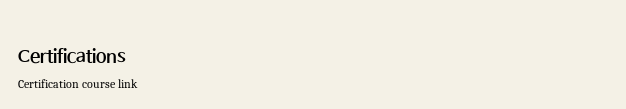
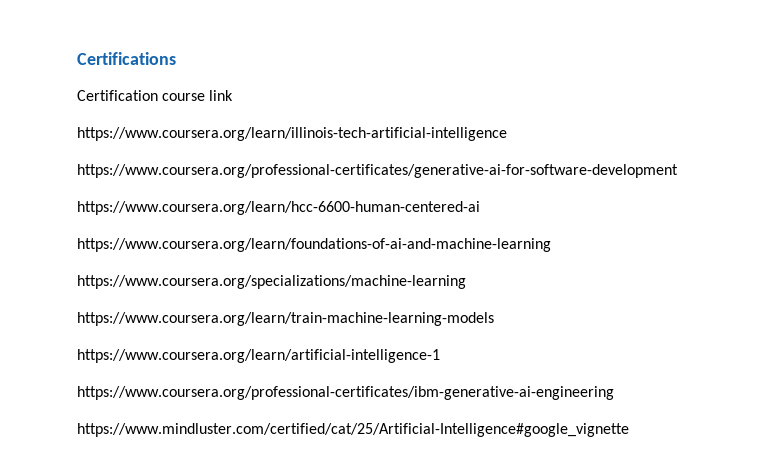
(139, 83) none -> [77,127,507,141] [77,164,678,178] [77,201,480,215] [77,238,551,252] [77,275,466,289] [77,312,494,326] [77,349,440,363] [77,386,614,400] [77,423,629,437] // https://www.coursera.org/learn/illinois-tech-artificial-intelligence // https://www.coursera.org/professional-certificates/generative-ai-for-software-development // https://www.coursera.org/learn/hcc-6600-human-centered-ai // https://www.coursera.org/learn/foundations-of-ai-and-machine-learning // https://www.coursera.org/specializations/machine-learning // https://www.coursera.org/learn/train-machine-learning-models // https://www.coursera.org/learn/artificial-intelligence-1 // https://www.coursera.org/professional-certificates/ibm-generative-ai-engineering // https://www.mindluster.com/certified/cat/25/Artificial-Intelligence#google_vignette

